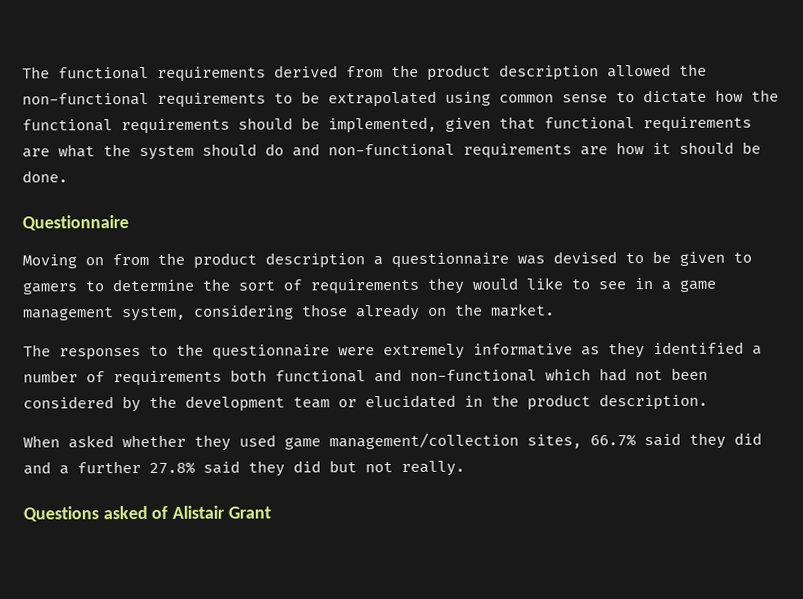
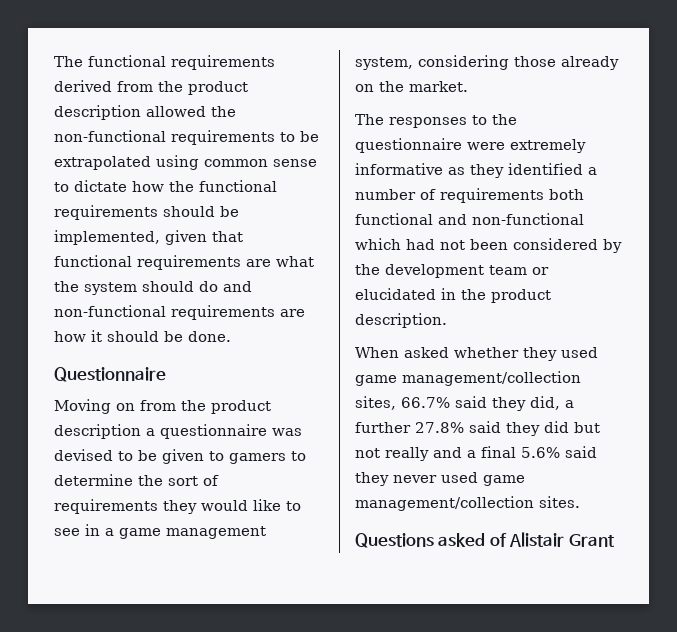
[734,432,762,445] [23,461,51,475] did and -> [530,396,560,410] did,
[401,460,465,477] really. -> [385,446,597,461] [355,472,525,486] [355,496,580,511] really and a final 5.6% said they never used game management/collection sites.

